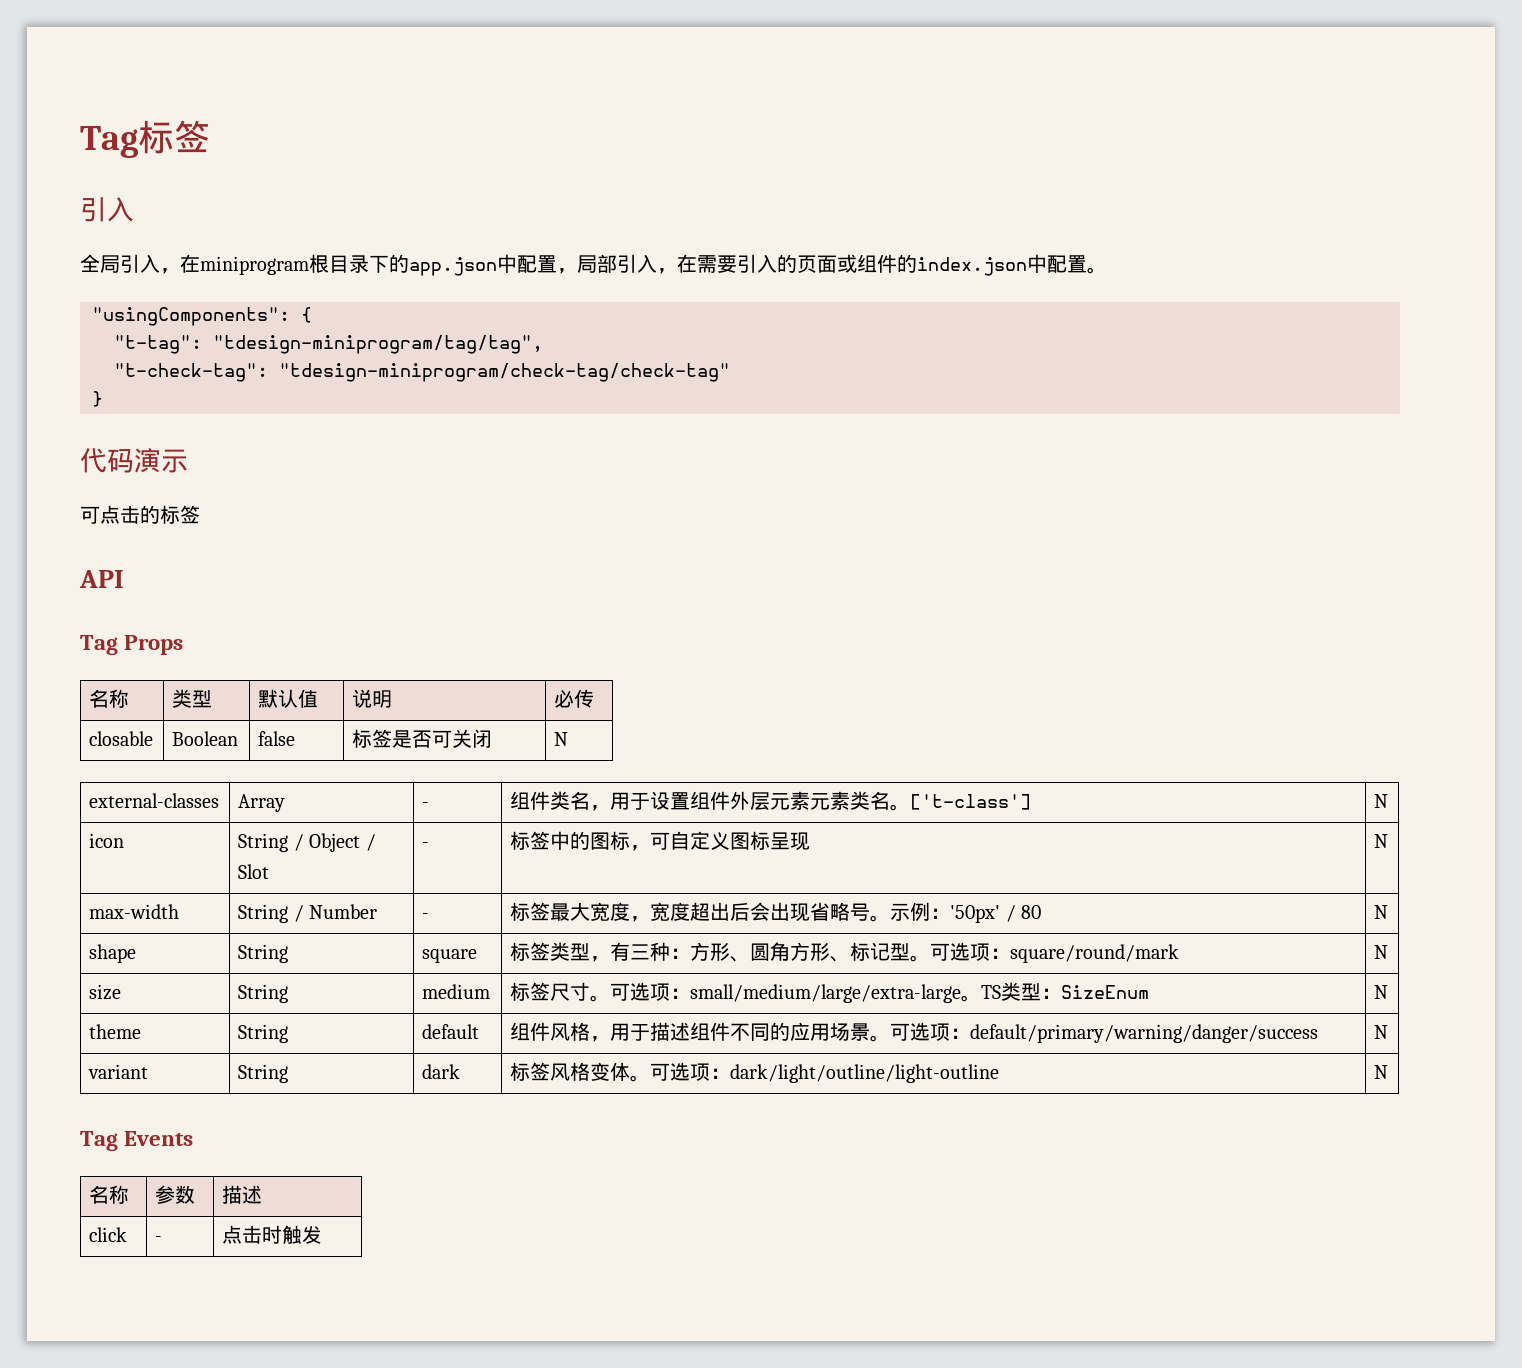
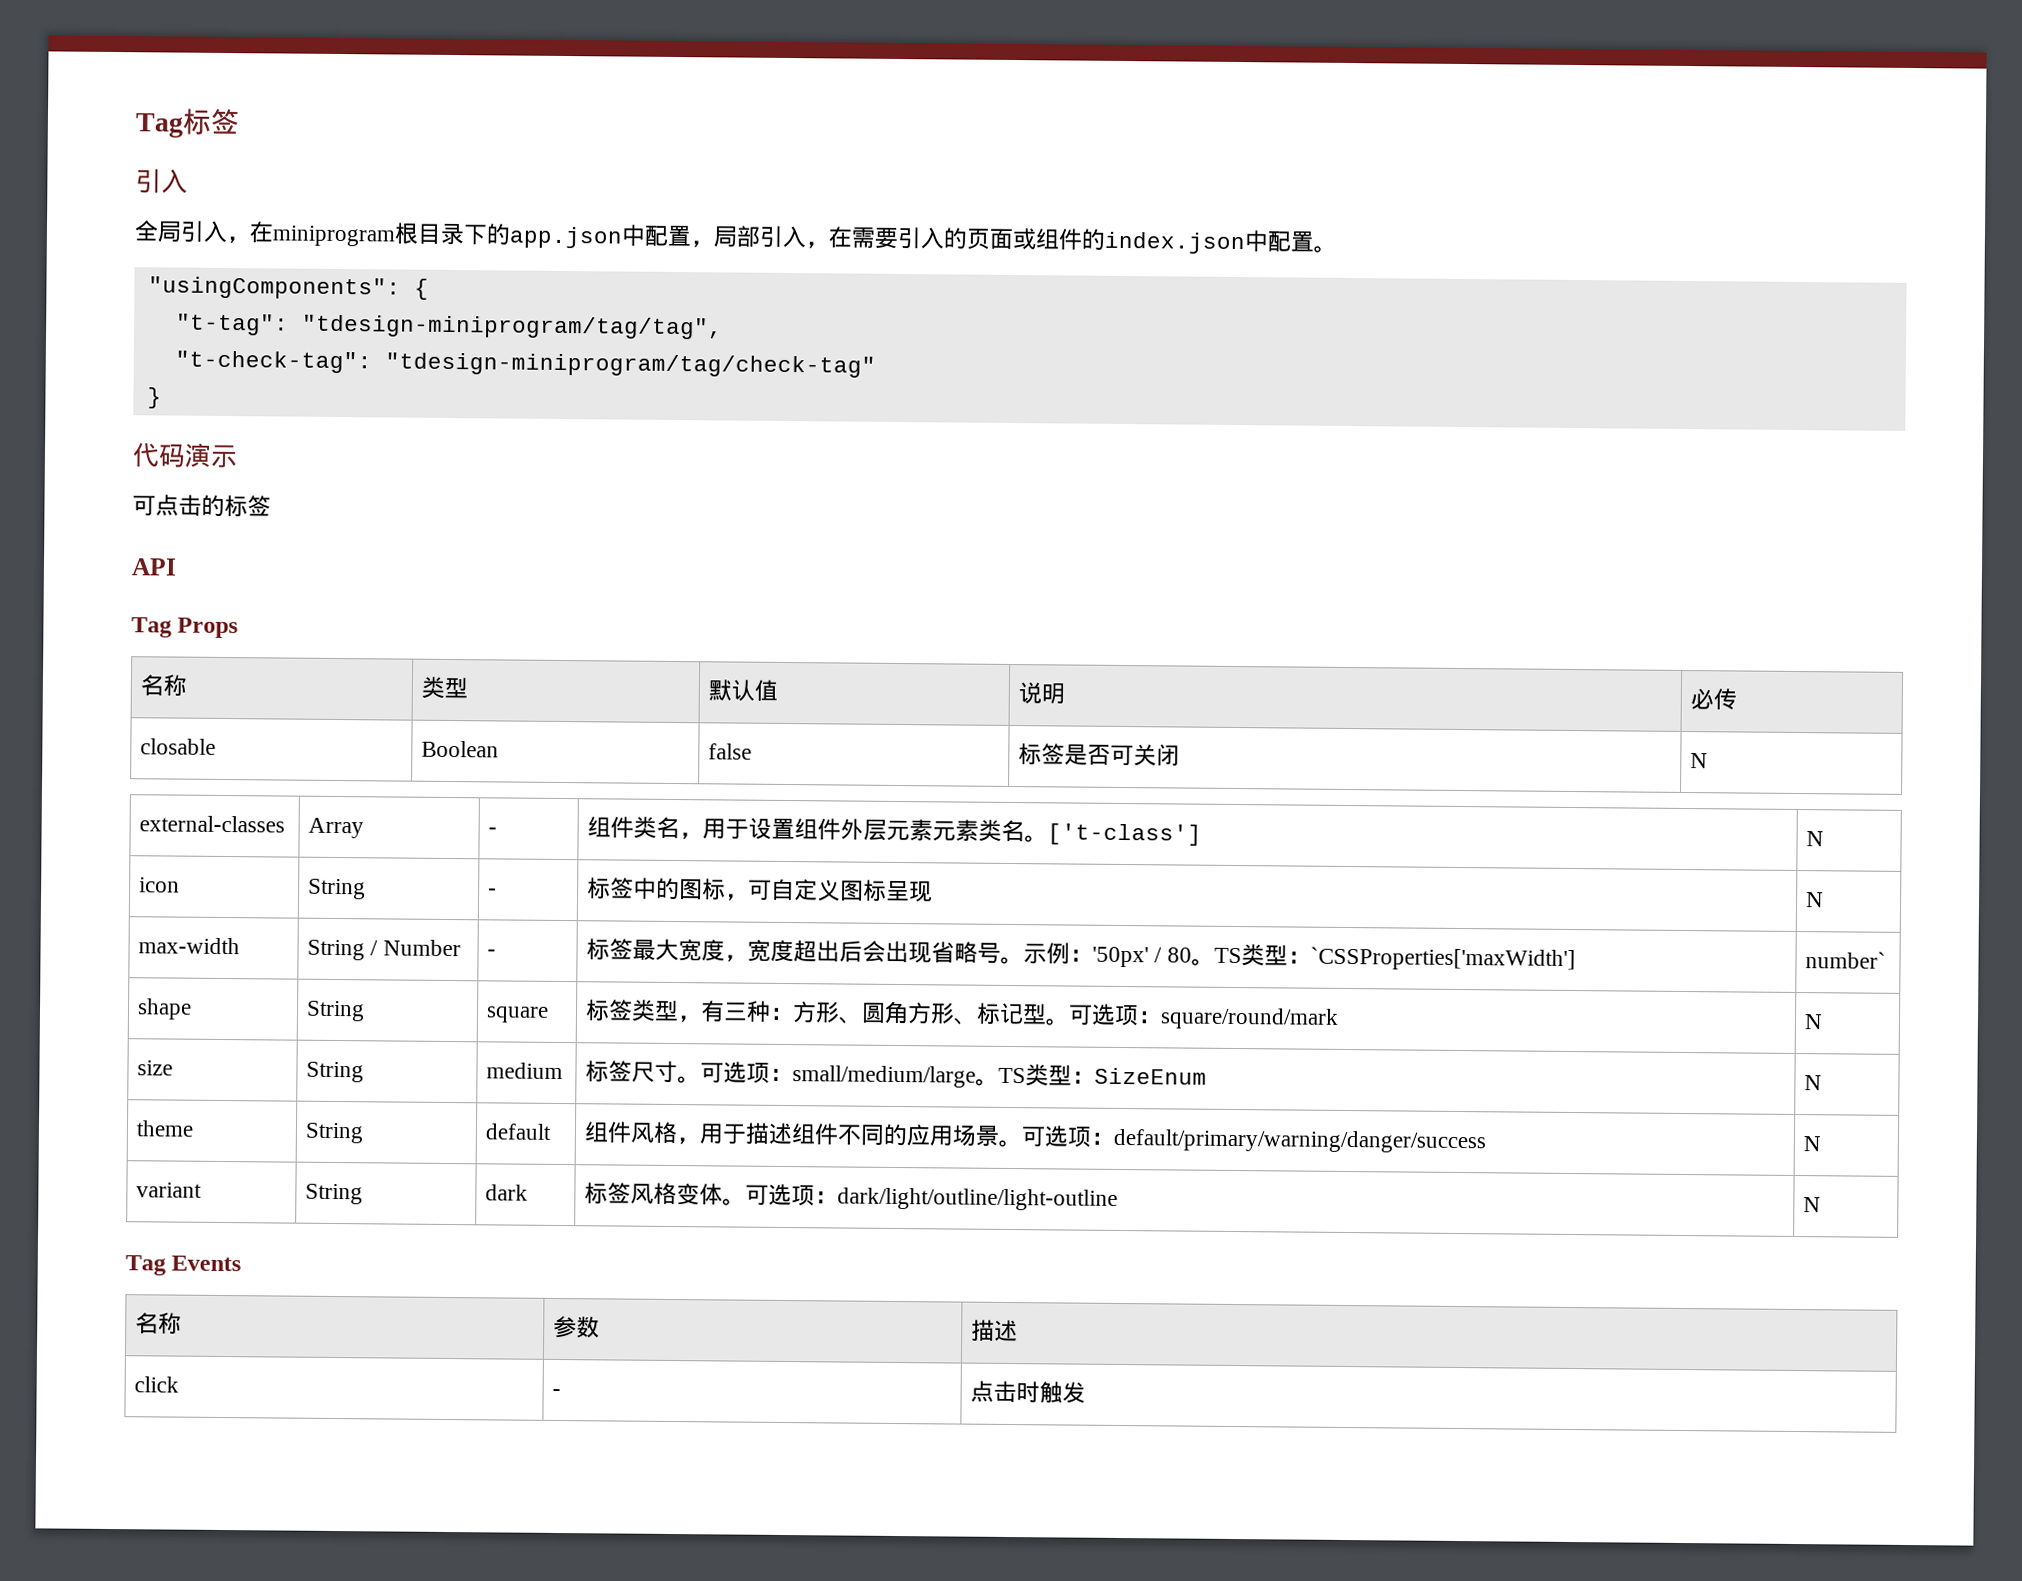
[279,363,730,382] "tdesign-miniprogram/check-tag/check-tag" -> [384,352,876,378] "tdesign-miniprogram/tag/check-tag"
[293,833,376,852] [238,864,270,879] / Object / Slot -> (367, 889) none
[1374,905,1389,919] | N -> [1190,944,1576,972] [1805,951,1887,969] 。TS类型：`CSSProperties['maxWidth'] | number`
[690,984,962,1003] small/medium/large/extra-large -> [792,1065,977,1088] small/medium/large

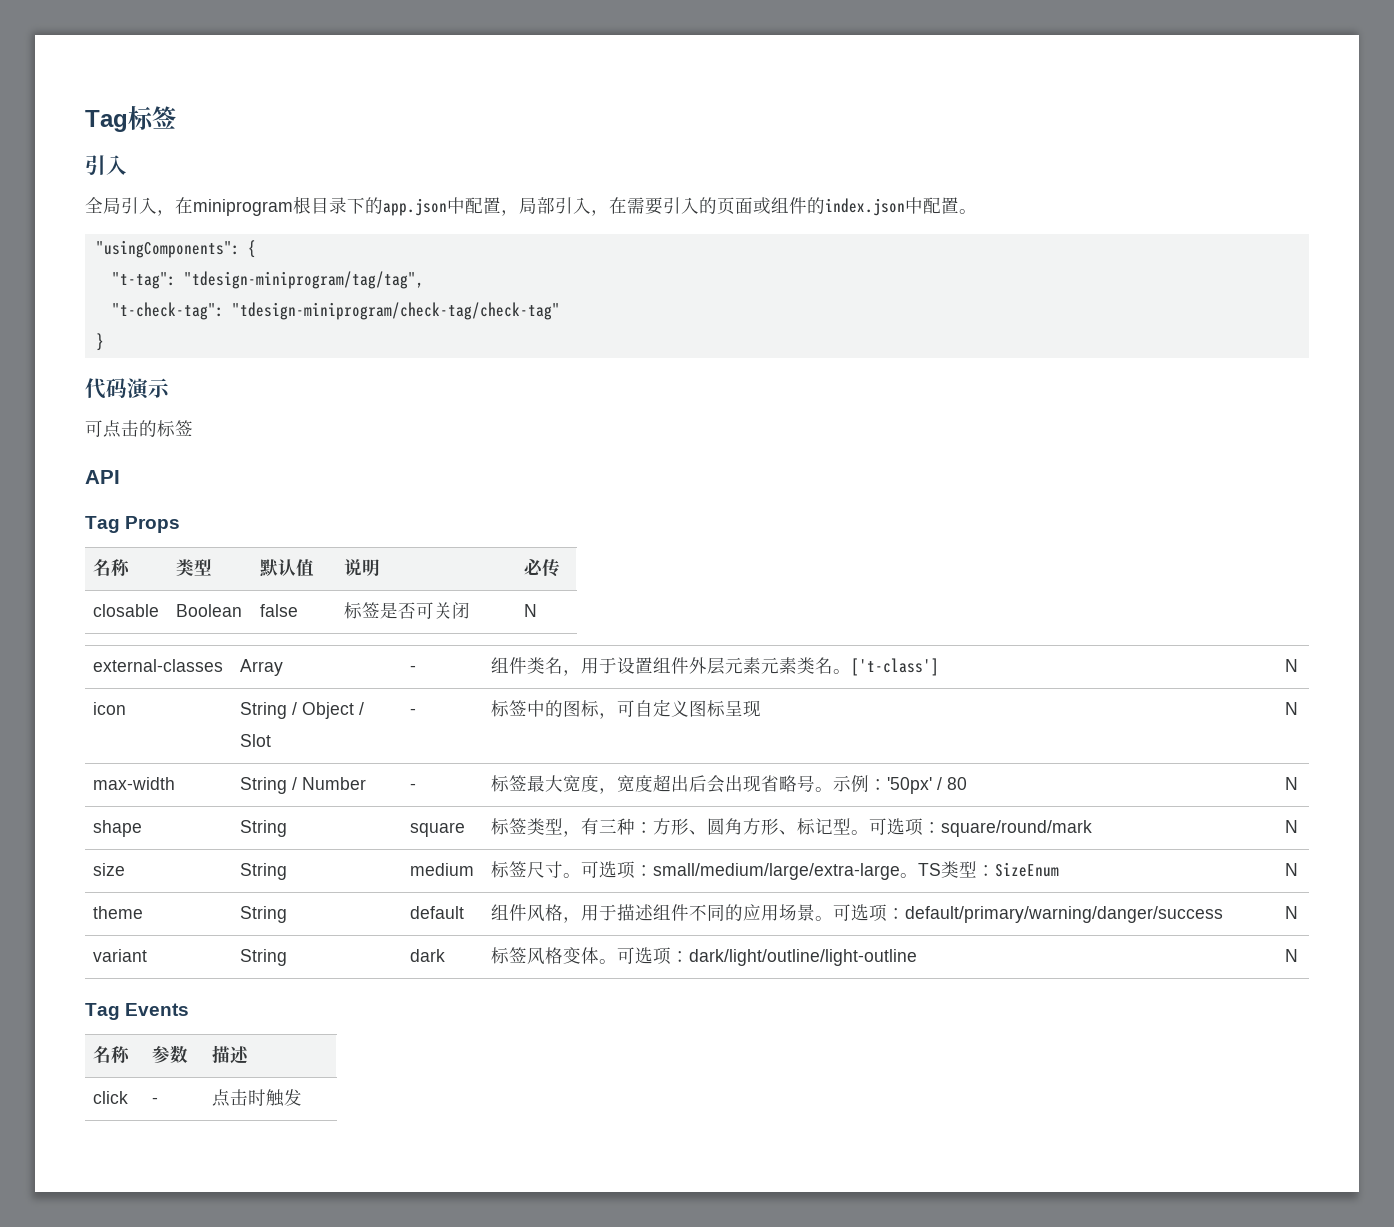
[384,352,876,378] "tdesign-miniprogram/tag/check-tag" -> [231,302,560,320] "tdesign-miniprogram/check-tag/check-tag"
(367, 889) none -> [292,702,365,719] [240,734,272,747] / Object / Slot
[1190,944,1576,972] [1805,951,1887,969] 。TS类型：`CSSProperties['maxWidth'] | number` -> [1285,777,1299,790] | N
[792,1065,977,1088] small/medium/large -> [653,863,901,880] small/medium/large/extra-large

